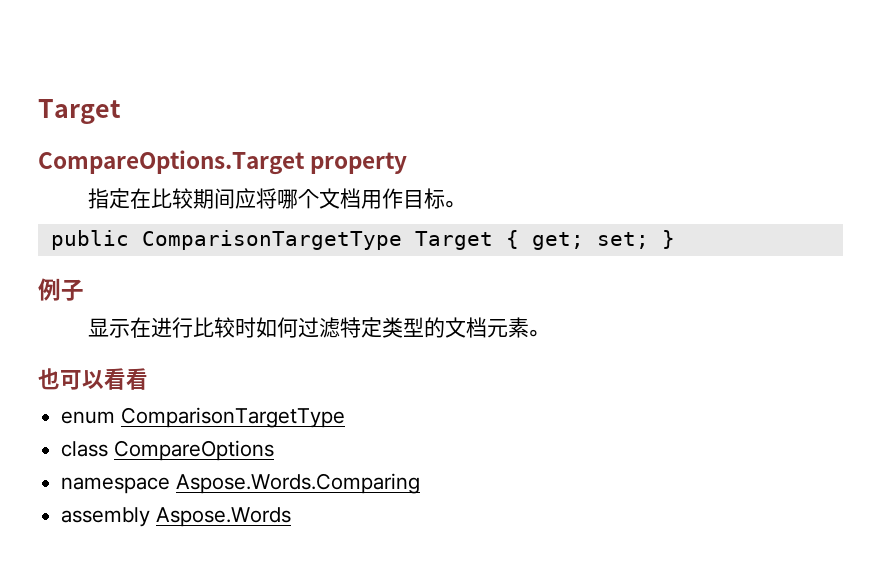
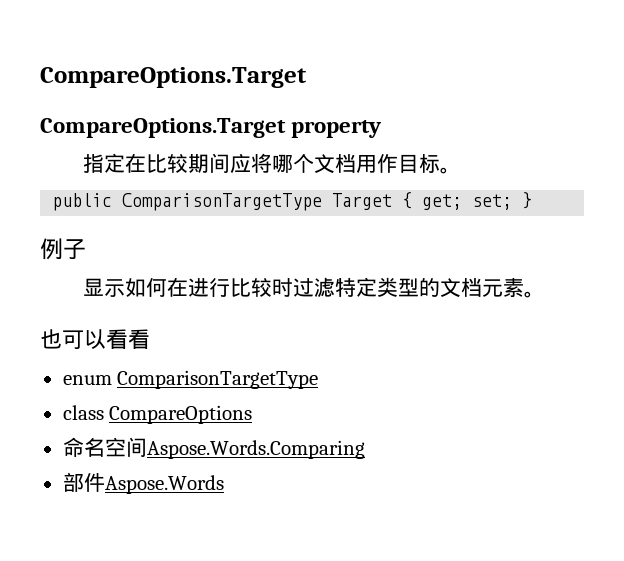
[38,99,121,124] Target -> [40,67,307,88] CompareOptions.Target
(130, 328) none -> [125,278,168,297] 如何
[255,317,298,338] 如何 -> (294, 287) none
[61,477,171,494] namespace -> [62,437,147,457] 命名空间
[61,507,151,527] assembly -> [62,472,105,492] 部件

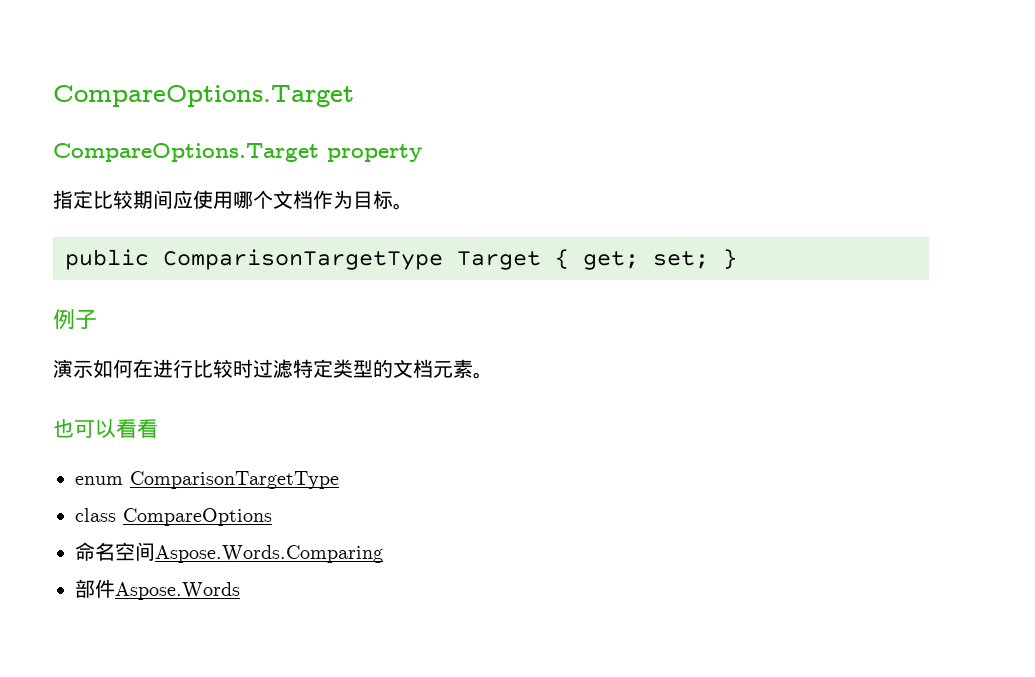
[125,153,147,173] 在 -> (93, 199) none
[251,153,273,173] 将 -> [193,190,233,209] 使用
[356,154,399,173] 用作 -> [313,190,353,209] 作为
[83,278,105,296] 显 -> [53,359,73,378] 演

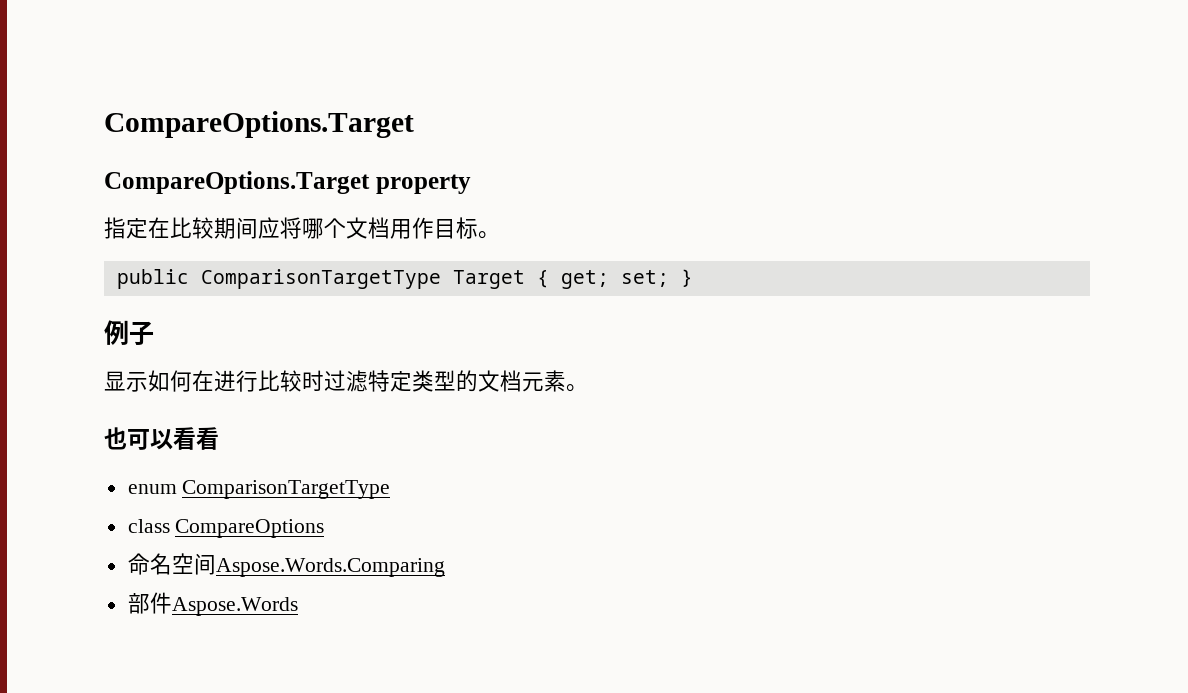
(93, 199) none -> [148,217,170,238] 在
[193,190,233,209] 使用 -> [280,217,302,239] 将
[313,190,353,209] 作为 -> [390,217,434,239] 用作
[53,359,73,378] 演 -> [104,371,126,391] 显

